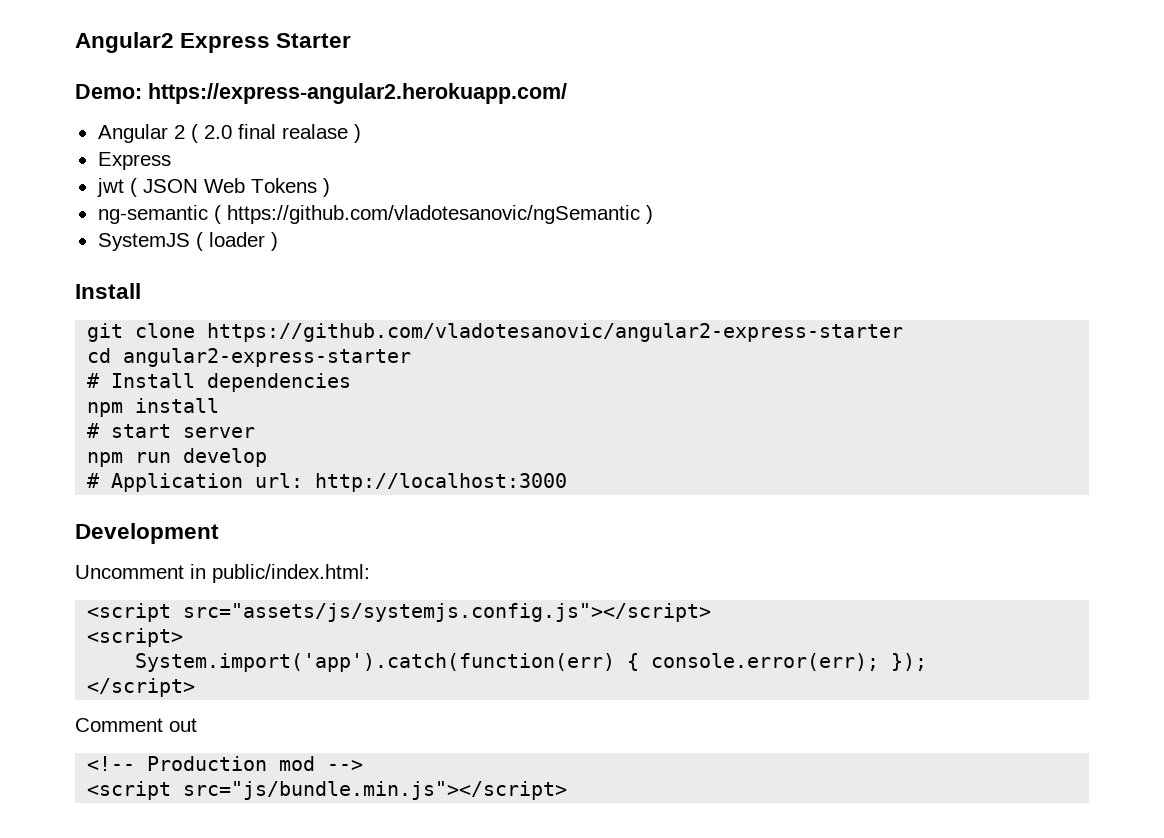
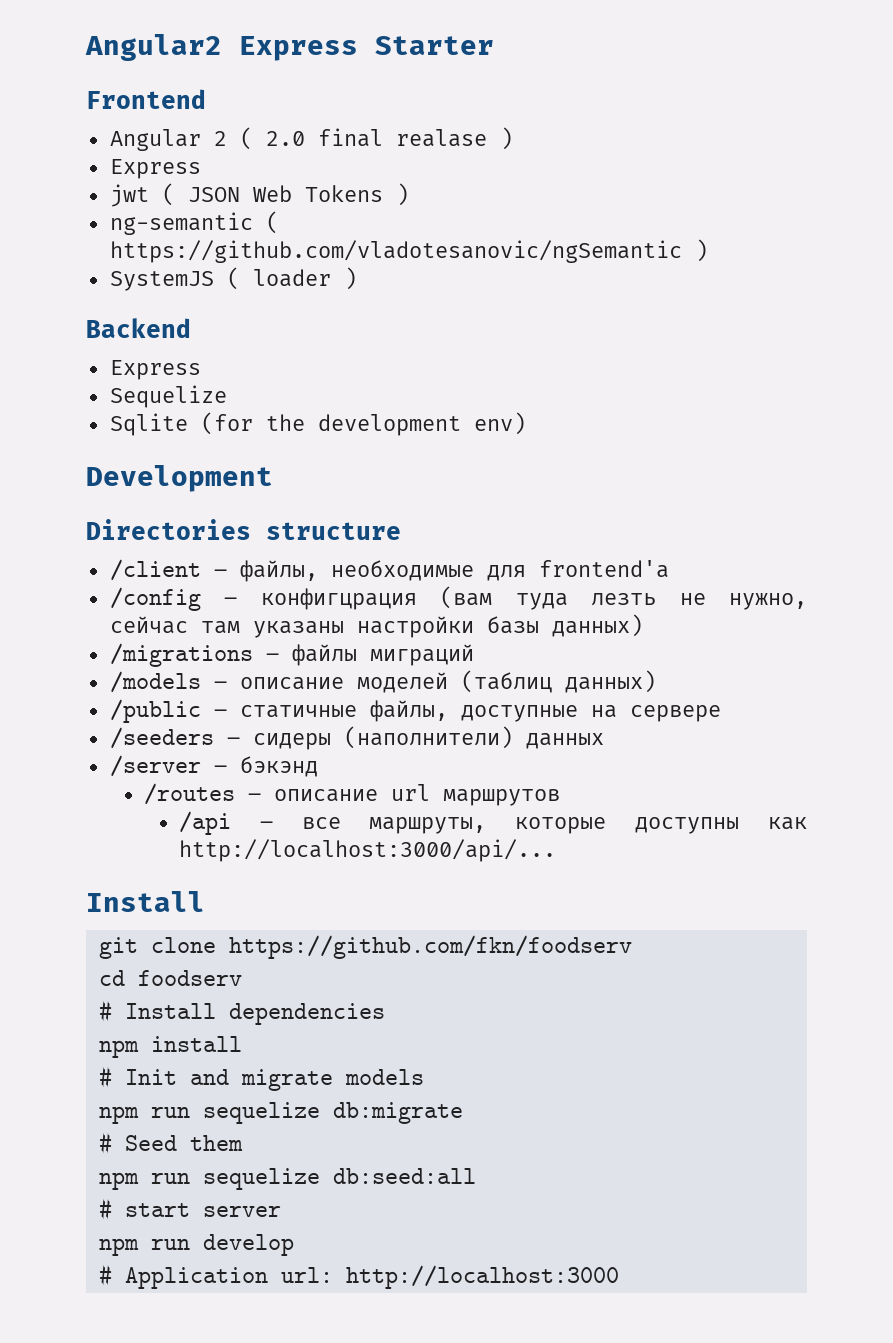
[75,83,567,104] Demo: https://express-angular2.herokuapp.com/ -> [86,89,206,109] Frontend
(278, 241) none -> [86,318,191,338] [109,360,201,380] [109,385,227,408] [109,412,526,436] [86,465,273,492] [86,519,401,540] [109,559,669,582] [109,586,807,611] [109,614,643,638] [109,643,474,667] [109,670,656,693] [109,699,721,723] [109,726,604,750] [109,755,318,777] [144,783,561,806] [178,811,807,835] [178,839,556,862] // Backend // Express // Sequelize // Sqlite (for the development env) // Development // Directories structure // /client – файлы, необходимые для frontend'а // /config – конфигцрация (вам туда лезть не нужно, сейчас там указаны настройки базы данных) // /migrations – файлы миграций // /models – описание моделей (таблиц данных) // /public – статичные файлы, доступные на сервере // /seeders – сидеры (наполнители) данных // /server – бэкэнд // /routes – описание url маршрутов // /api – все маршруты, которые доступны как http://localhost:3000/api/...
[207,323,904,342] https://github.com/vladotesanovic/angular2-express-starter -> [228,935,632,959] https://github.com/fkn/foodserv
[123,348,412,367] angular2-express-starter -> [137,970,242,986] foodserv
(220, 405) none -> [98,1066,424,1091] [98,1102,463,1124] [98,1132,243,1154] [98,1168,476,1190] // # Init and migrate models // npm run sequelize db:migrate // # Seed them // npm run sequelize db:seed:all
[75,523,219,544] [75,564,370,583] [87,603,712,622] [87,628,184,647] [135,653,928,672] [87,678,196,697] [75,718,197,732] [87,756,364,771] [87,781,568,800] // Development // Uncomment in public/index.html: // <script src="assets/js/systemjs.config.js"></script> // <script> // System.import('app').catch(function(err) { console.error(err); }); // </script> // Comment out // <!-- Production mod --> // <script src="js/bundle.min.js"></script> -> (619, 1277) none

